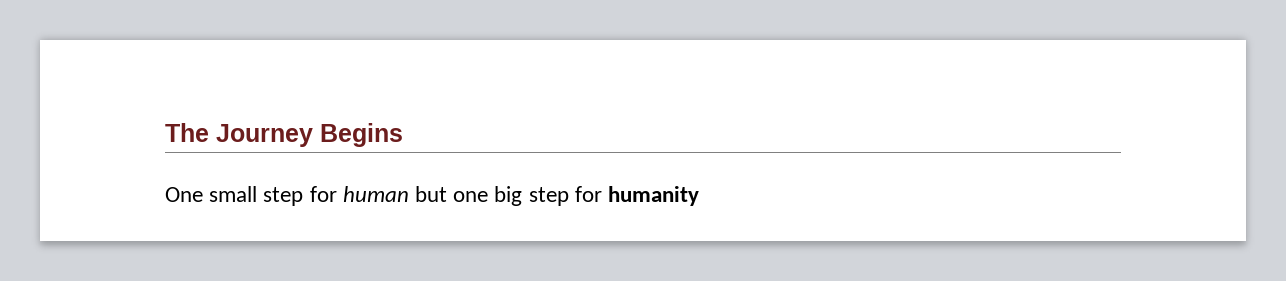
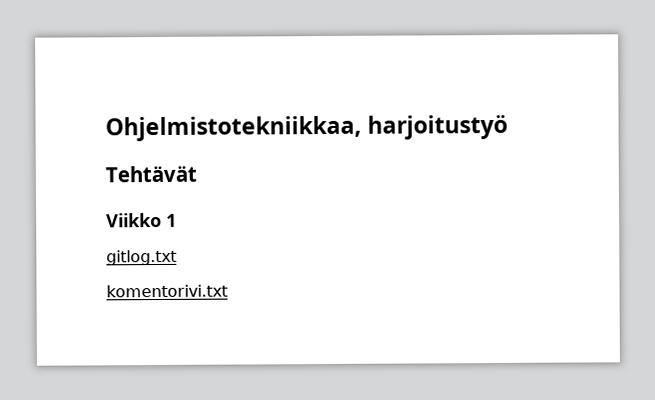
[165,123,403,147] [165,186,700,206] The Journey Begins // One small step for human but one big step for humanity -> [105,114,509,142] [105,165,197,183] [106,212,177,228] [106,249,177,266] [106,284,228,298] Ohjelmistotekniikkaa, harjoitustyö // Tehtävät // Viikko 1 // gitlog.txt // komentorivi.txt

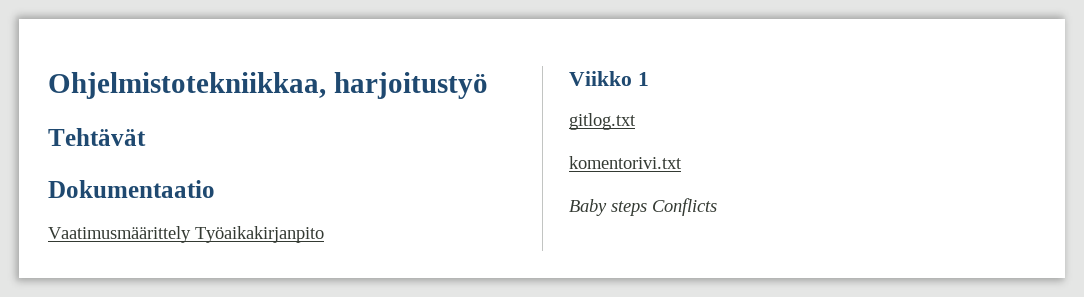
(197, 174) none -> [48,180,215,198] [48,226,324,243] // Dokumentaatio // Vaatimusmäärittely Työaikakirjanpito
(228, 291) none -> [569,198,717,216] // Baby steps Conflicts

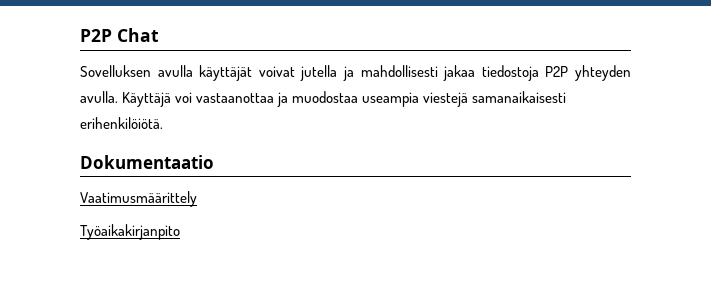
[48,72,488,99] [48,128,146,146] Ohjelmistotekniikkaa, harjoitustyö // Tehtävät -> [80,28,159,42] [80,65,632,81] [80,91,567,107] [80,117,163,129] P2P Chat // Sovelluksen avulla käyttäjät voivat jutella ja mahdollisesti jakaa tiedostoja P2P yhteyden avulla. Käyttäjä voi vastaanottaa ja muodostaa useampia viestejä samanaikaisesti erihenkilöiötä.
(191, 234) none -> (197, 199) //
[569,71,649,86] [569,113,636,130] [569,156,682,169] [569,198,717,216] // Viikko 1 // gitlog.txt // komentorivi.txt // Baby steps Conflicts -> (180, 232) none

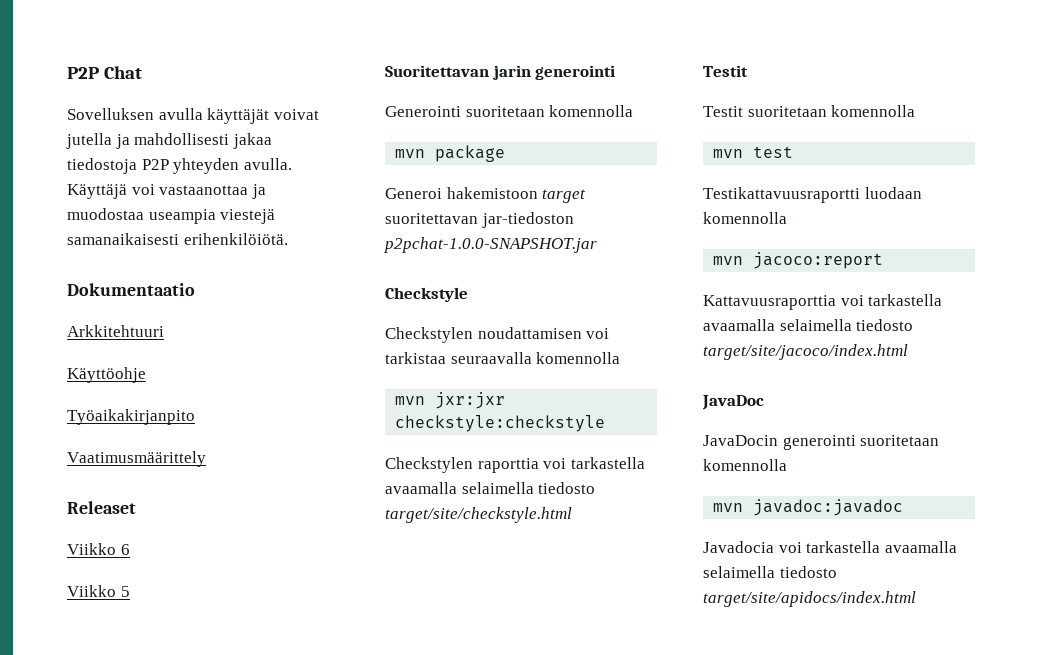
[80,191,197,207] [80,224,180,240] Vaatimusmäärittely // Työaikakirjanpito -> [67,325,164,337] [67,367,146,383] [67,409,195,425] [67,451,206,467] [67,501,136,514] [67,543,130,555] [67,585,130,597] [385,65,616,80] [385,105,634,117] [395,145,506,162] [385,187,587,203] [385,212,574,228] [384,237,597,253] [385,287,468,302] [385,327,610,343] [385,352,621,364] [395,392,506,409] [395,415,606,432] [385,457,645,473] [385,482,596,494] [385,507,572,523] [703,65,748,77] [703,105,916,117] [713,146,794,158] [703,187,922,203] [703,212,787,224] [713,252,884,269] [703,294,943,310] [703,319,914,331] [703,344,908,360] [702,395,764,410] [703,435,940,450] [703,459,787,471] [713,499,904,516] [703,541,957,553] [703,566,837,578] [703,591,916,607] Arkkitehtuuri // Käyttöohje // Työaikakirjanpito // Vaatimusmäärittely // Releaset // Viikko 6 // Viikko 5 // Suoritettavan jarin generointi // Generointi suoritetaan komennolla // mvn package // Generoi hakemistoon target suoritettavan jar-tiedoston p2pchat-1.0.0-SNAPSHOT.jar // Checkstyle // Checkstylen noudattamisen voi tarkistaa seuraavalla komennolla // mvn jxr:jxr checkstyle:checkstyle // Checkstylen raporttia voi tarkastella avaamalla selaimella tiedosto target/site/checkstyle.html // Testit // Testit suoritetaan komennolla // mvn test // Testikattavuusraportti luodaan komennolla // mvn jacoco:report // Kattavuusraporttia voi tarkastella avaamalla selaimella tiedosto target/site/jacoco/index.html // JavaDoc // JavaDocin generointi suoritetaan komennolla // mvn javadoc:javadoc // Javadocia voi tarkastella avaamalla selaimella tiedosto target/site/apidocs/index.html

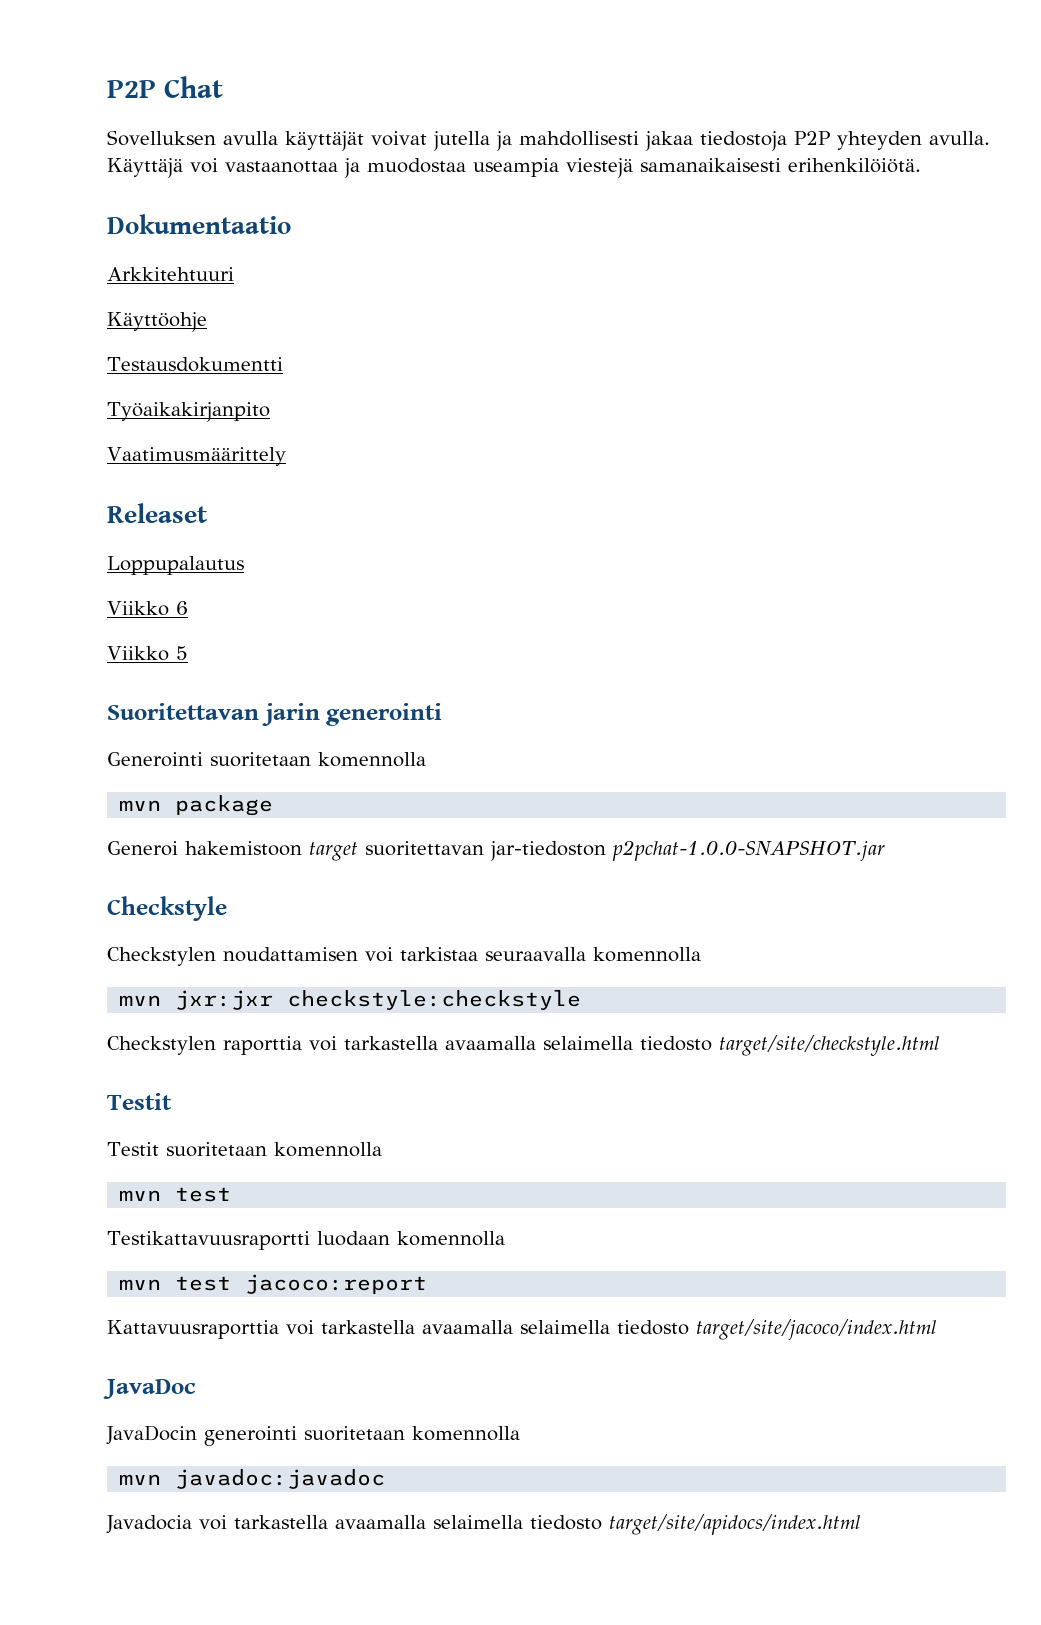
(146, 375) none -> [107,357,283,372] // Testausdokumentti
(136, 507) none -> [107,556,244,575] // Loppupalautus
(744, 260) none -> [175,1276,232,1291] test

